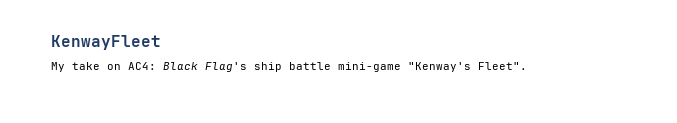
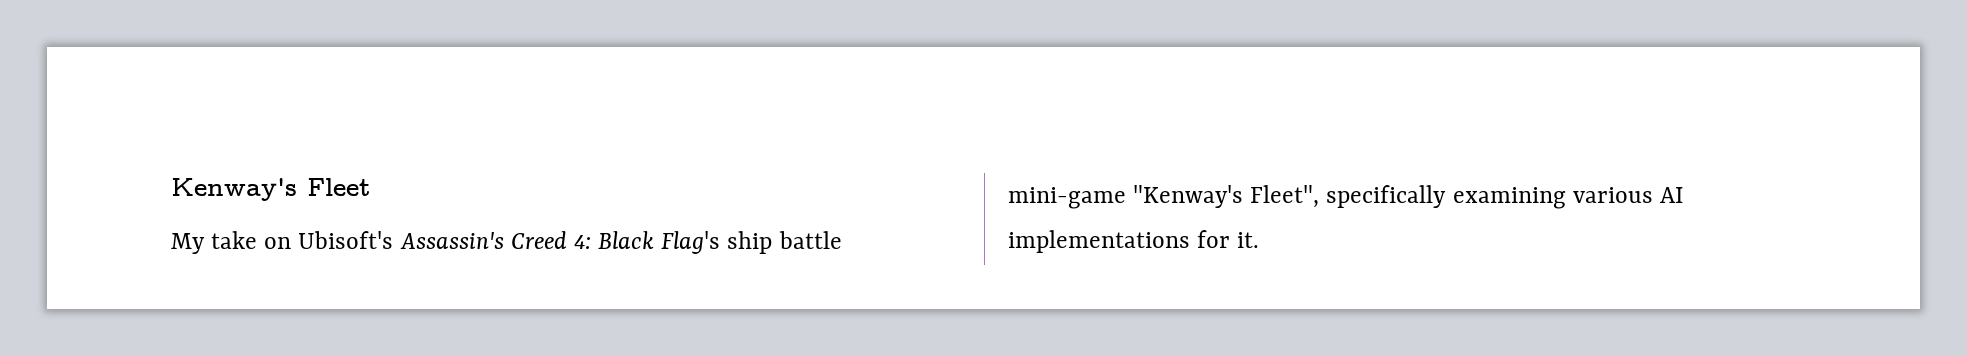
[51,35,161,50] KenwayFleet -> [171,178,371,201] Kenway's Fleet
[128,62,156,70] AC4: -> [298,231,591,249] Ubisoft's Assassin's Creed 4:
[478,62,527,70] Fleet". -> [1250,185,1683,209] [1008,230,1260,253] Fleet", specifically examining various AI implementations for it.

